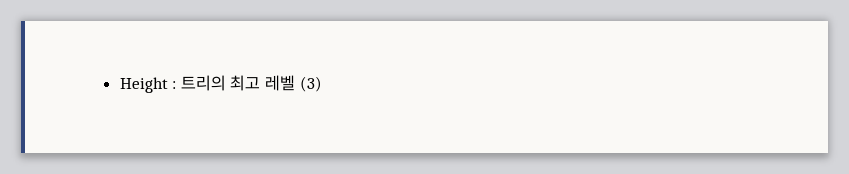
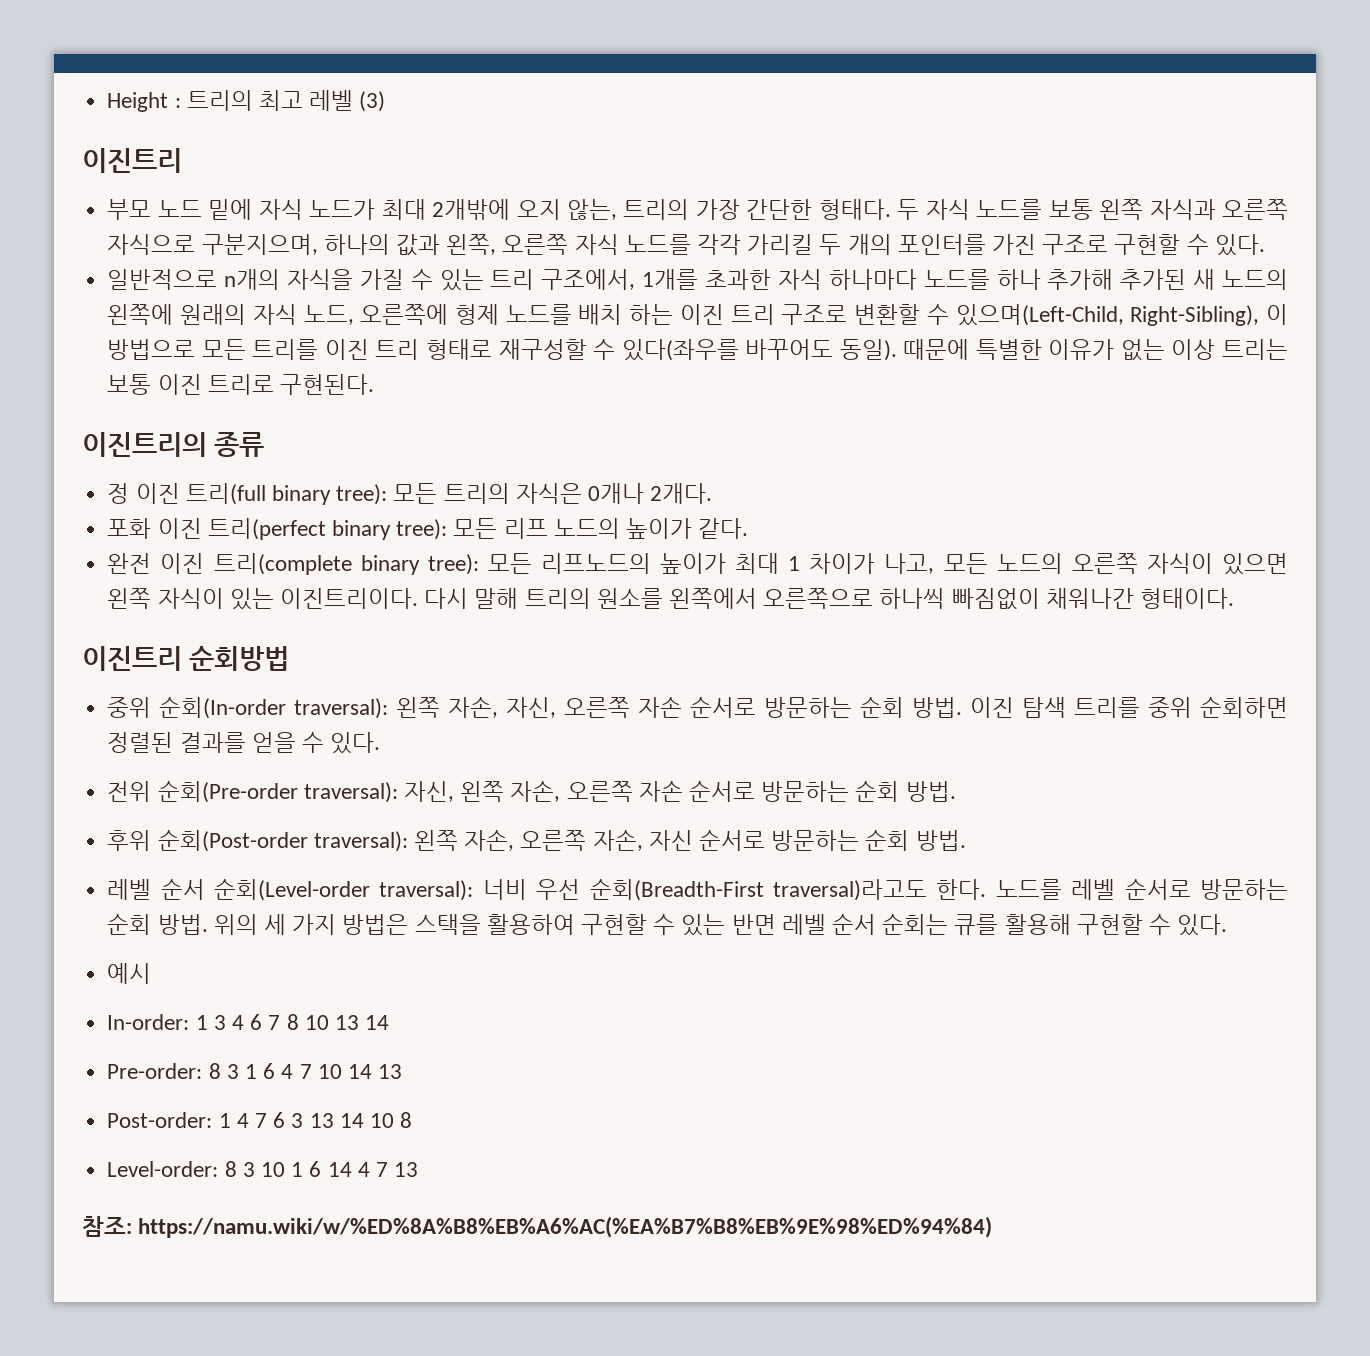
(322, 84) none -> [82,148,182,173] [107,199,1289,220] [107,234,1265,256] [107,269,1288,291] [107,304,1289,326] [107,339,1289,361] [107,374,374,395] [82,432,265,457] [107,483,713,505] [107,518,749,540] [107,553,1289,575] [107,588,1235,610] [82,646,290,671] [107,696,1289,719] [107,732,381,754] [107,780,956,803] [107,829,966,852] [107,878,1288,901] [107,913,1228,936] [107,963,152,984] [107,1014,390,1030] [107,1063,403,1079] [107,1112,413,1128] [107,1161,419,1177] [82,1216,993,1238] // 이진트리 // 부모 노드 밑에 자식 노드가 최대 2개밖에 오지 않는, 트리의 가장 간단한 형태다. 두 자식 노드를 보통 왼쪽 자식과 오른쪽 자식으로 구분지으며, 하나의 값과 왼쪽, 오른쪽 자식 노드를 각각 가리킬 두 개의 포인터를 가진 구조로 구현할 수 있다. // 일반적으로 n개의 자식을 가질 수 있는 트리 구조에서, 1개를 초과한 자식 하나마다 노드를 하나 추가해 추가된 새 노드의 왼쪽에 원래의 자식 노드, 오른쪽에 형제 노드를 배치 하는 이진 트리 구조로 변환할 수 있으며(Left-Child, Right-Sibling), 이 방법으로 모든 트리를 이진 트리 형태로 재구성할 수 있다(좌우를 바꾸어도 동일). 때문에 특별한 이유가 없는 이상 트리는 보통 이진 트리로 구현된다. // 이진트리의 종류 // 정 이진 트리(full binary tree): 모든 트리의 자식은 0개나 2개다. // 포화 이진 트리(perfect binary tree): 모든 리프 노드의 높이가 같다. // 완전 이진 트리(complete binary tree): 모든 리프노드의 높이가 최대 1 차이가 나고, 모든 노드의 오른쪽 자식이 있으면 왼쪽 자식이 있는 이진트리이다. 다시 말해 트리의 원소를 왼쪽에서 오른쪽으로 하나씩 빠짐없이 채워나간 형태이다. // 이진트리 순회방법 // 중위 순회(In-order traversal): 왼쪽 자손, 자신, 오른쪽 자손 순서로 방문하는 순회 방법. 이진 탐색 트리를 중위 순회하면 정렬된 결과를 얻을 수 있다. // 전위 순회(Pre-order traversal): 자신, 왼쪽 자손, 오른쪽 자손 순서로 방문하는 순회 방법. // 후위 순회(Post-order traversal): 왼쪽 자손, 오른쪽 자손, 자신 순서로 방문하는 순회 방법. // 레벨 순서 순회(Level-order traversal): 너비 우선 순회(Breadth-First traversal)라고도 한다. 노드를 레벨 순서로 방문하는 순회 방법. 위의 세 가지 방법은 스택을 활용하여 구현할 수 있는 반면 레벨 순서 순회는 큐를 활용해 구현할 수 있다. // 예시 // In-order: 1 3 4 6 7 8 10 13 14 // Pre-order: 8 3 1 6 4 7 10 14 13 // Post-order: 1 4 7 6 3 13 14 10 8 // Level-order: 8 3 10 1 6 14 4 7 13 // 참조: https://namu.wiki/w/%ED%8A%B8%EB%A6%AC(%EA%B7%B8%EB%9E%98%ED%94%84)

